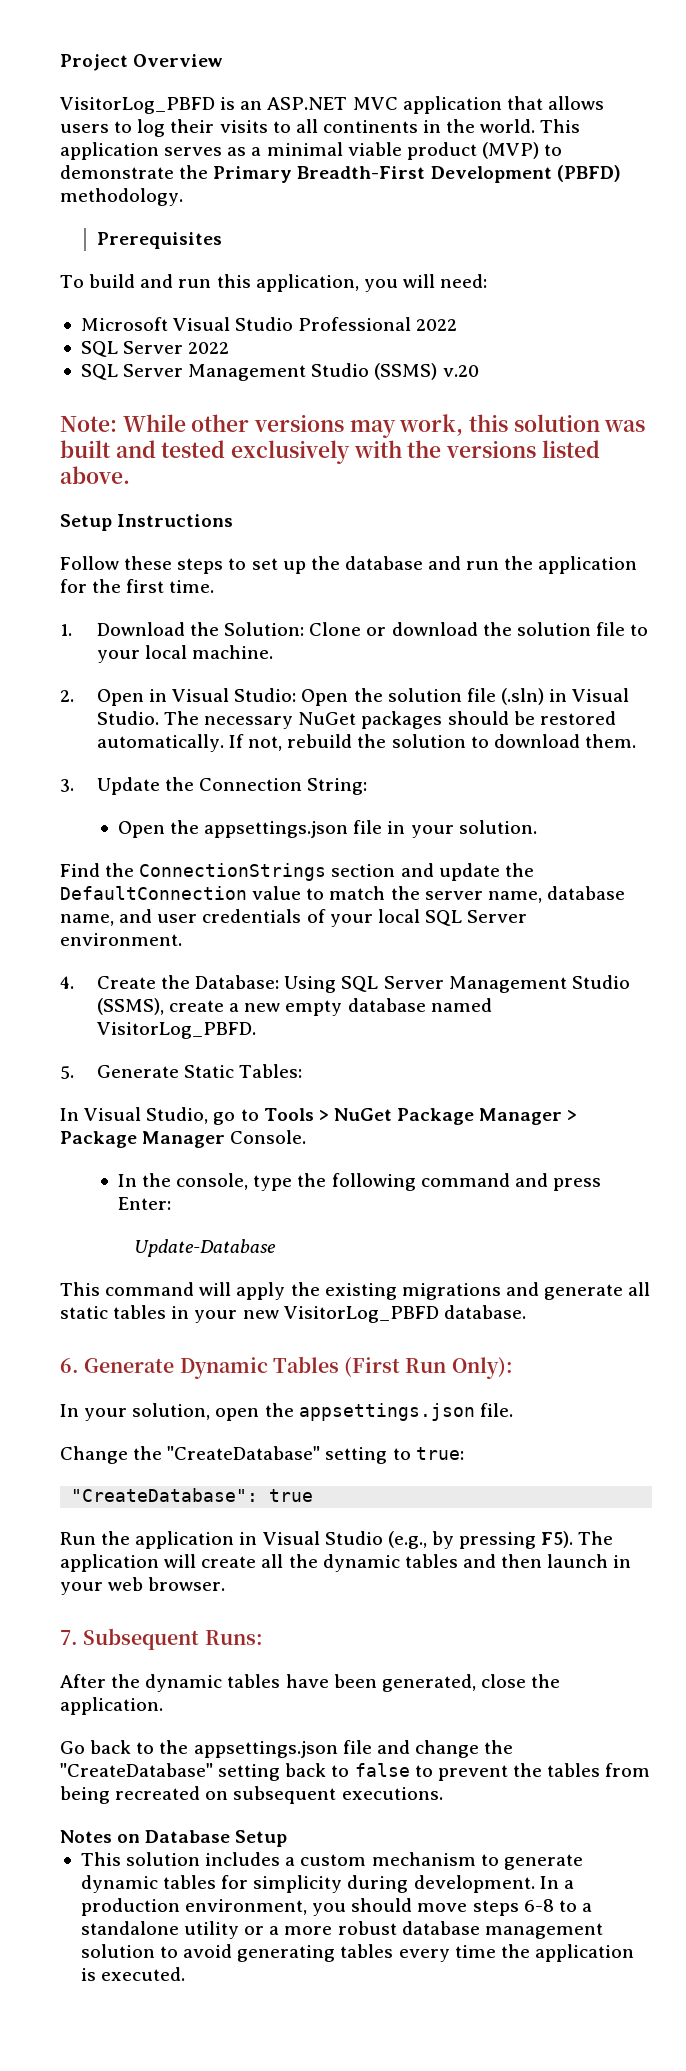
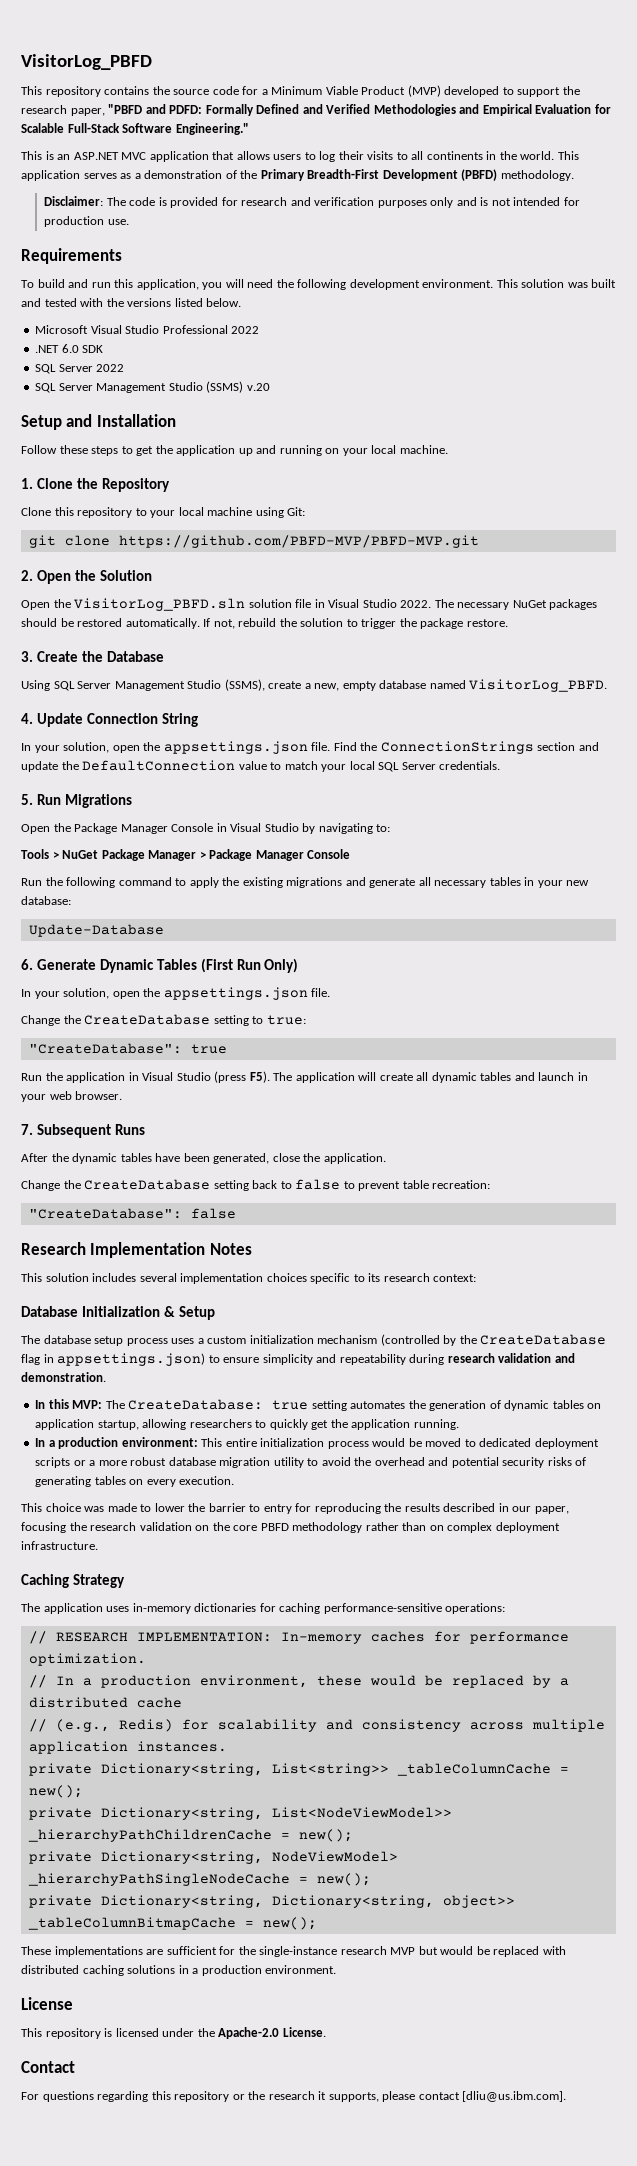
[60,54,224,71] [60,97,215,114] Project Overview // VisitorLog_PBFD -> [21,54,152,70] [21,85,580,97] [21,104,611,116] [21,123,249,135] [21,151,42,160] VisitorLog_PBFD // This repository contains the source code for a Minimum Viable Product (MVP) developed to support the research paper, "PBFD and PDFD: Formally Defined and Verified Methodologies and Empirical Evaluation for Scalable Full-Stack Software Engineering." // This
[266,142,563,160] [60,165,174,179] minimal viable product (MVP) to demonstrate -> [144,170,237,179] demonstration of
[96,232,222,249] Prerequisites -> [44,196,580,208] [44,216,129,227] [21,248,122,264] Disclaimer: The code is provided for research and verification purposes only and is not intended for production use. // Requirements
[440,274,488,288] need: -> [247,279,617,290] [21,298,242,307] need the following development environment. This solution was built and tested with the versions listed below.
(458, 325) none -> [35,344,104,353] // .NET 6.0 SDK
[60,414,646,438] [60,440,600,464] [60,466,130,484] [60,514,234,531] [60,556,638,574] [60,579,215,593] [60,622,649,636] [96,645,274,663] [60,688,630,706] [96,711,159,725] Note: While other versions may work, this solution was built and tested exclusively with the versions listed above. // Setup Instructions // Follow these steps to set up the database and run the application for the first time. // 1. Download the Solution: Clone or download the solution file to your local machine. // 2. Open in Visual Studio: Open the solution file (.sln) in Visual Studio. -> [21,414,176,430] [21,445,448,456] [21,478,170,492] [21,507,306,518] [28,535,479,548] [21,570,152,584] [21,598,432,611] Setup and Installation // Follow these steps to get the application up and running on your local machine. // 1. Clone the Repository // Clone this repository to your local machine using Git: // git clone https://github.com/PBFD-MVP/PBFD-MVP.git // 2. Open the Solution // Open the VisitorLog_PBFD.sln solution file in Visual Studio 2022.
[493,734,636,748] [60,777,368,795] [117,820,537,838] download them. // 3. Update the Connection String: // Open the appsettings.json file in your solution. // -> [361,618,508,629] [21,651,164,662] [21,679,608,692] [21,713,198,727] [21,741,331,754] trigger the package restore. // 3. Create the Database // Using SQL Server Management Studio (SSMS), create a new, empty database named VisitorLog_PBFD. // 4. Update Connection String // In your solution, open the appsettings.json file.
[390,886,625,903] [60,909,528,927] [60,933,182,946] [60,975,630,993] [96,998,492,1016] [96,1022,256,1039] [60,1064,303,1079] [60,1107,259,1125] the server name, database name, and user credentials of your local SQL Server environment. // 4. Create the Database: Using SQL Server Management Studio (SSMS), create a new empty database named VisitorLog_PBFD. // 5. Generate Static Tables: // In Visual Studio, go to -> [321,761,501,772] [21,794,132,808] [21,823,391,834] your local SQL Server credentials. // 5. Run Migrations // Open the Package Manager Console in Visual Studio by navigating to: //
[230,1130,307,1144] [117,1173,601,1191] [117,1197,171,1210] [133,1239,276,1257] [60,1282,232,1296] Console. // In the console, type the following command and press Enter: // Update-Database // This command will -> [307,849,351,859] [21,877,187,888] Console // Run the following command to
[60,1306,108,1319] static -> [434,880,487,888] necessary
[283,1305,526,1323] VisitorLog_PBFD database. -> [21,896,71,905] [28,924,164,937] database: // Update-Database
[451,1357,513,1379] Only): -> [264,958,299,973] Only)
[167,1446,321,1460] "CreateDatabase" -> [84,1014,211,1025] CreateDatabase
[387,1531,537,1549] (e.g., by pressing -> [214,1071,247,1083] (press
[288,1554,318,1568] the -> (429, 1076) none
[501,1554,543,1568] then -> (535, 1076) none
[204,1630,263,1645] Runs: -> [114,1124,145,1135] Runs
[60,1740,514,1758] [60,1763,213,1777] Go back to the appsettings.json file and change the "CreateDatabase" -> [21,1179,211,1191] Change the CreateDatabase
[512,1763,651,1777] [60,1786,443,1804] [60,1830,288,1847] [80,1852,583,1870] [80,1875,574,1893] [80,1898,592,1916] [80,1921,240,1939] the tables from being recreated on subsequent executions. // Notes on Database Setup // This solution includes a custom mechanism to generate dynamic tables for simplicity during development. In a production environment, you should move steps 6-8 to a standalone utility -> [402,1180,491,1189] [28,1208,236,1219] [21,1242,252,1258] [21,1273,477,1284] [21,1306,215,1320] [21,1334,607,1346] [21,1353,575,1366] [21,1372,106,1382] [35,1399,602,1411] [35,1419,459,1430] [35,1437,599,1449] [35,1457,71,1468] table recreation: // "CreateDatabase": false // Research Implementation Notes // This solution includes several implementation choices specific to its research context: // Database Initialization & Setup // The database setup process uses a custom initialization mechanism (controlled by the CreateDatabase flag in appsettings.json) to ensure simplicity and repeatability during research validation and demonstration. // In this MVP: The CreateDatabase: true setting automates the generation of dynamic tables on application startup, allowing researchers to quickly get the application running. // In a production environment: This entire initialization process would be moved to dedicated deployment scripts
[484,1923,603,1939] [80,1944,634,1962] [80,1967,186,1981] management solution to avoid generating tables every time the application is executed. -> [219,1457,587,1468] [35,1476,235,1487] [21,1503,569,1514] [21,1522,560,1533] [21,1541,98,1550] [21,1574,125,1588] [21,1603,506,1614] [28,1631,569,1644] [28,1653,146,1666] [28,1675,569,1688] [28,1697,182,1708] [28,1719,605,1732] [28,1741,227,1754] [28,1763,569,1776] [28,1785,83,1798] [28,1807,452,1820] [27,1829,353,1842] [28,1851,398,1864] [27,1873,371,1886] [28,1895,515,1908] [27,1917,317,1930] [21,1946,566,1957] [21,1965,337,1976] [21,1997,73,2010] [21,2027,326,2039] [21,2061,75,2073] [21,2091,567,2102] migration utility to avoid the overhead and potential security risks of generating tables on every execution. // This choice was made to lower the barrier to entry for reproducing the results described in our paper, focusing the research validation on the core PBFD methodology rather than on complex deployment infrastructure. // Caching Strategy // The application uses in-memory dictionaries for caching performance-sensitive operations: // // RESEARCH IMPLEMENTATION: In-memory caches for performance optimization. // // In a production environment, these would be replaced by a distributed cache // // (e.g., Redis) for scalability and consistency across multiple application instances. // private Dictionary<string, List<string>> _tableColumnCache = new(); // private Dictionary<string, List<NodeViewModel>> _hierarchyPathChildrenCache = new(); // private Dictionary<string, NodeViewModel> _hierarchyPathSingleNodeCache = new(); // private Dictionary<string, Dictionary<string, object>> _tableColumnBitmapCache = new(); // These implementations are sufficient for the single-instance research MVP but would be replaced with distributed caching solutions in a production environment. // License // This repository is licensed under the Apache-2.0 License. // Contact // For questions regarding this repository or the research it supports, please contact [dliu@us.ibm.com].

